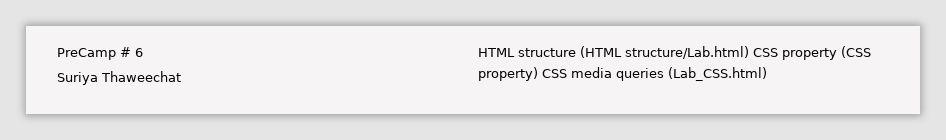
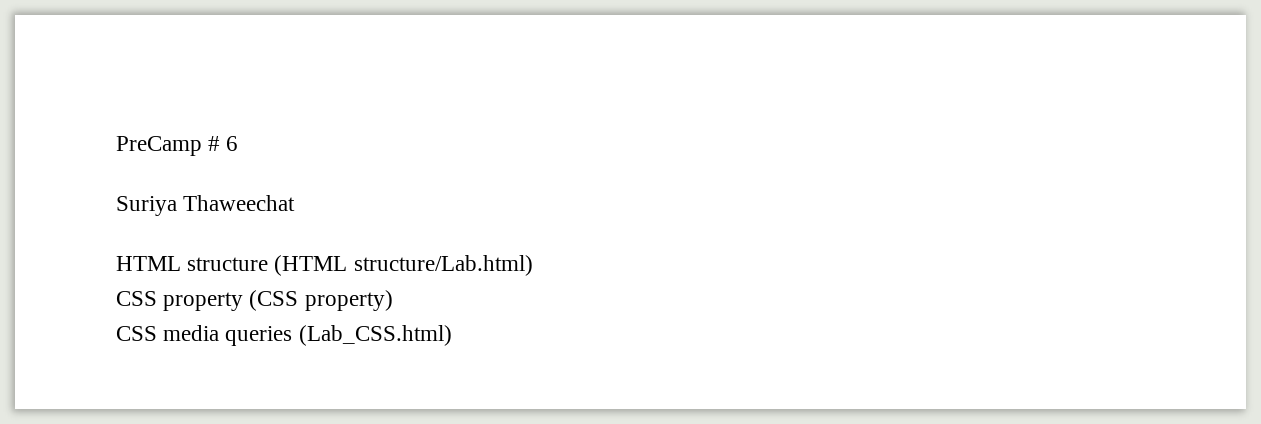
(749, 52) none -> (533, 265) //
(538, 74) none -> (393, 300) //

